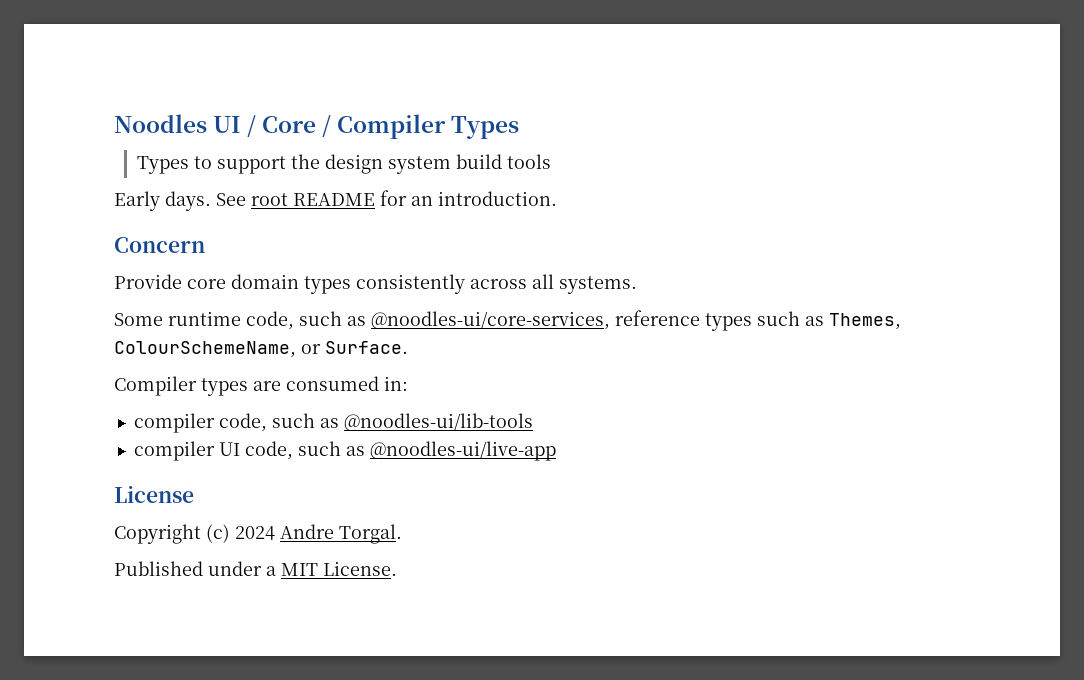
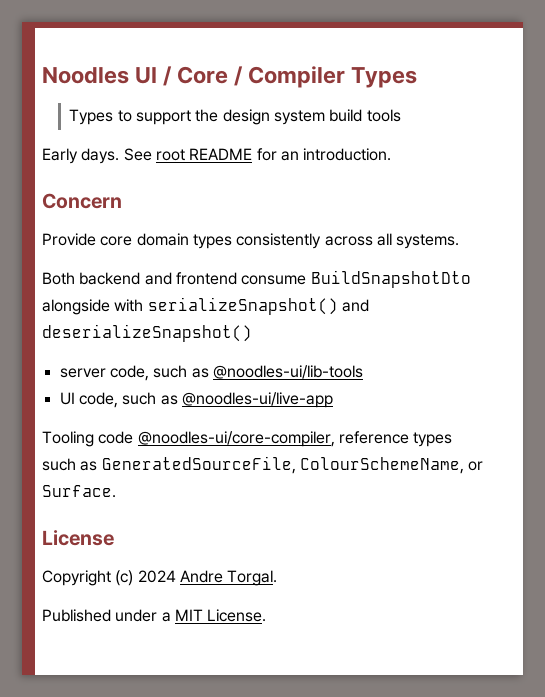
[114,310,901,331] [114,341,408,358] [114,376,408,396] [133,413,215,433] Some runtime code, such as @noodles-ui/core-services, reference types such as Themes, ColourSchemeName, or Surface. // Compiler types are consumed in: // compiler -> [42,270,471,288] [42,297,369,315] [42,324,252,342] [59,368,106,378] Both backend and frontend consume BuildSnapshotDto alongside with serializeSnapshot() and deserializeSnapshot() // server
[133,441,215,461] compiler -> (363, 372) none
(556, 451) none -> [42,431,453,447] [42,456,484,474] [42,485,116,498] // Tooling code @noodles-ui/core-compiler, reference types such as GeneratedSourceFile, ColourSchemeName, or Surface.

